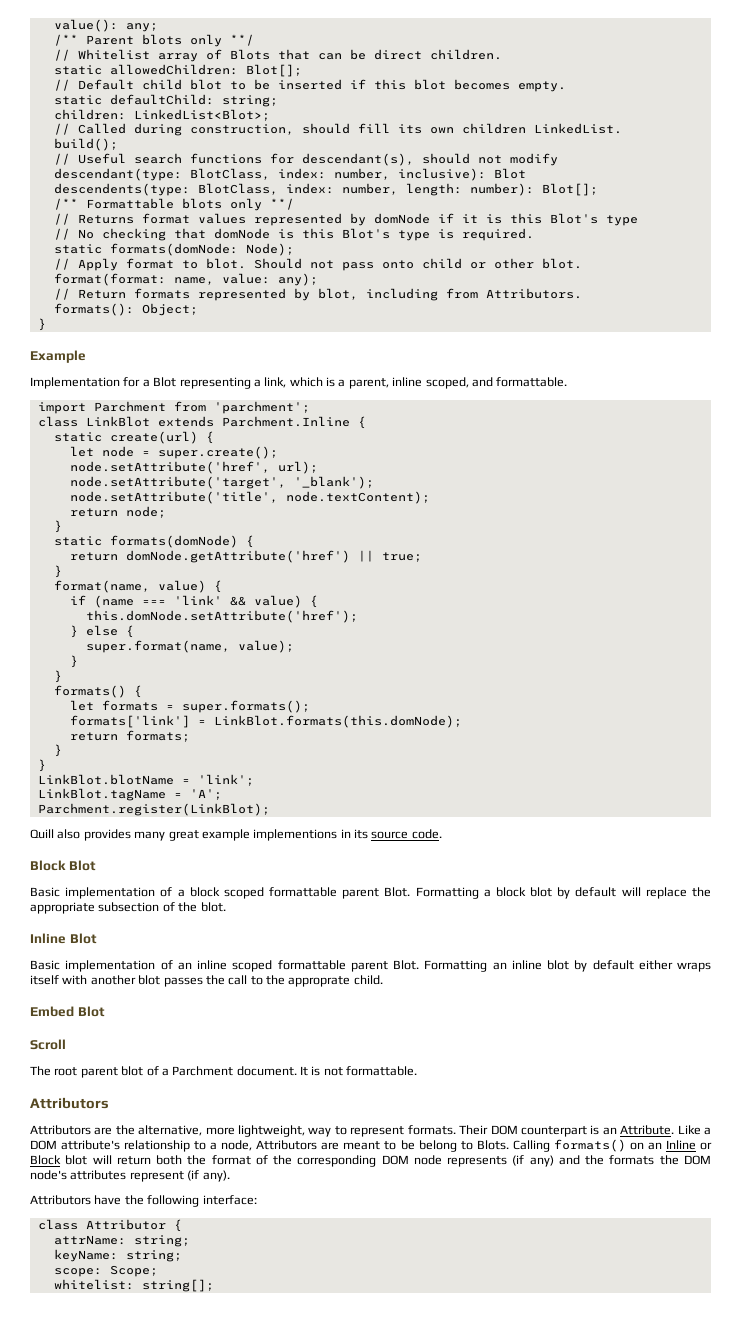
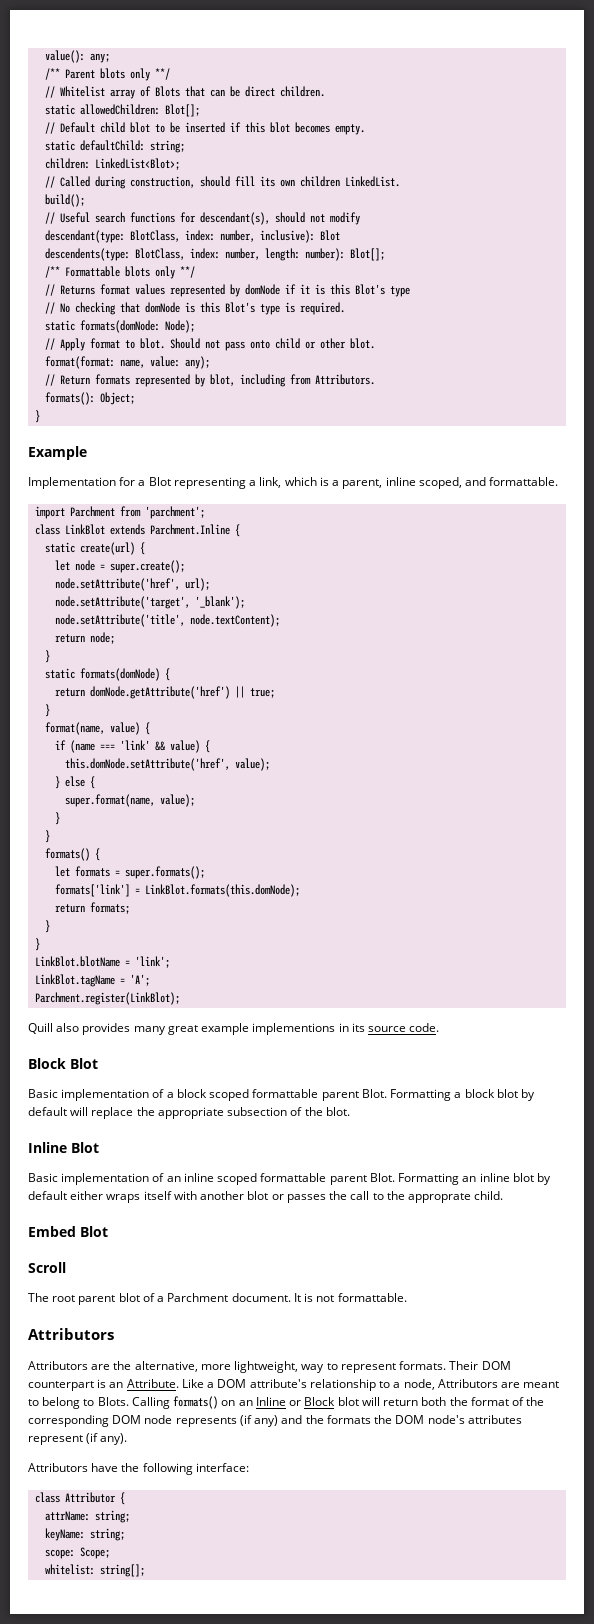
[85,610,358,623] this.domNode.setAttribute('href'); -> [65,758,271,771] this.domNode.setAttribute('href', value);
(161, 980) none -> [271,1194,284,1200] or
[400,1140,415,1150] be -> (39, 1402) none

